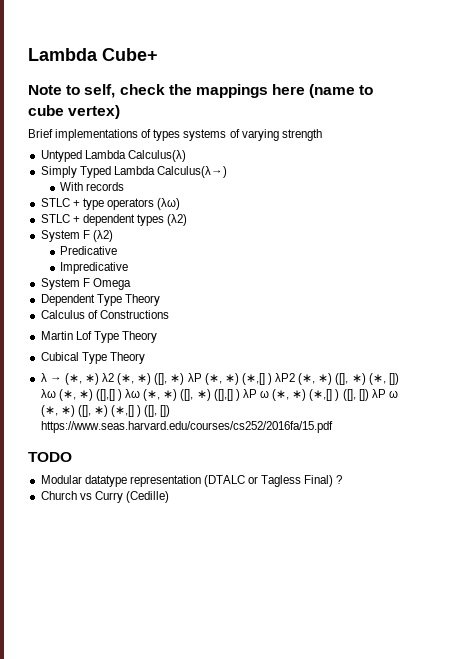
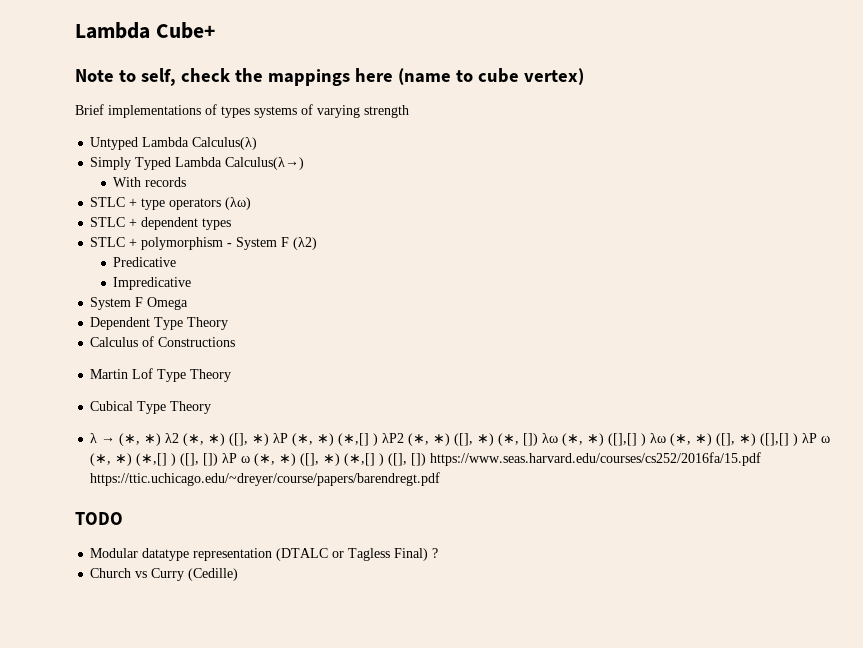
[167,214,188,226] (λ2) // -> [90,237,233,250] // STLC + polymorphism -
(333, 427) none -> [90,472,441,486] https://ttic.uchicago.edu/~dreyer/course/papers/barendregt.pdf

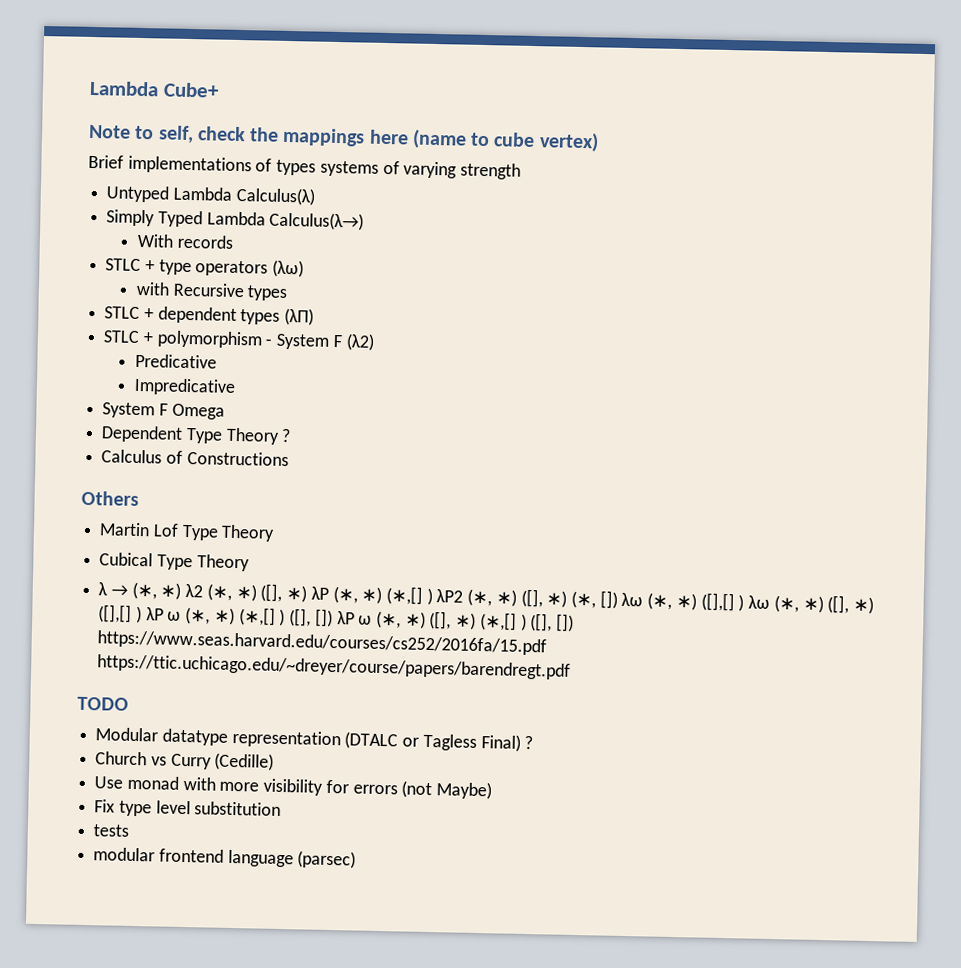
(252, 203) none -> [136,281,289,302] // with Recursive types
(232, 224) none -> [284,307,315,326] (λΠ)
(229, 323) none -> [281,428,292,443] ?
(236, 342) none -> [81,490,139,507] // Others
(239, 574) none -> [94,775,493,800] [94,799,282,817] [93,824,130,837] [93,847,357,869] // Use monad with more visibility for errors (not Maybe) // Fix type level substitution // tests // modular frontend language (parsec)

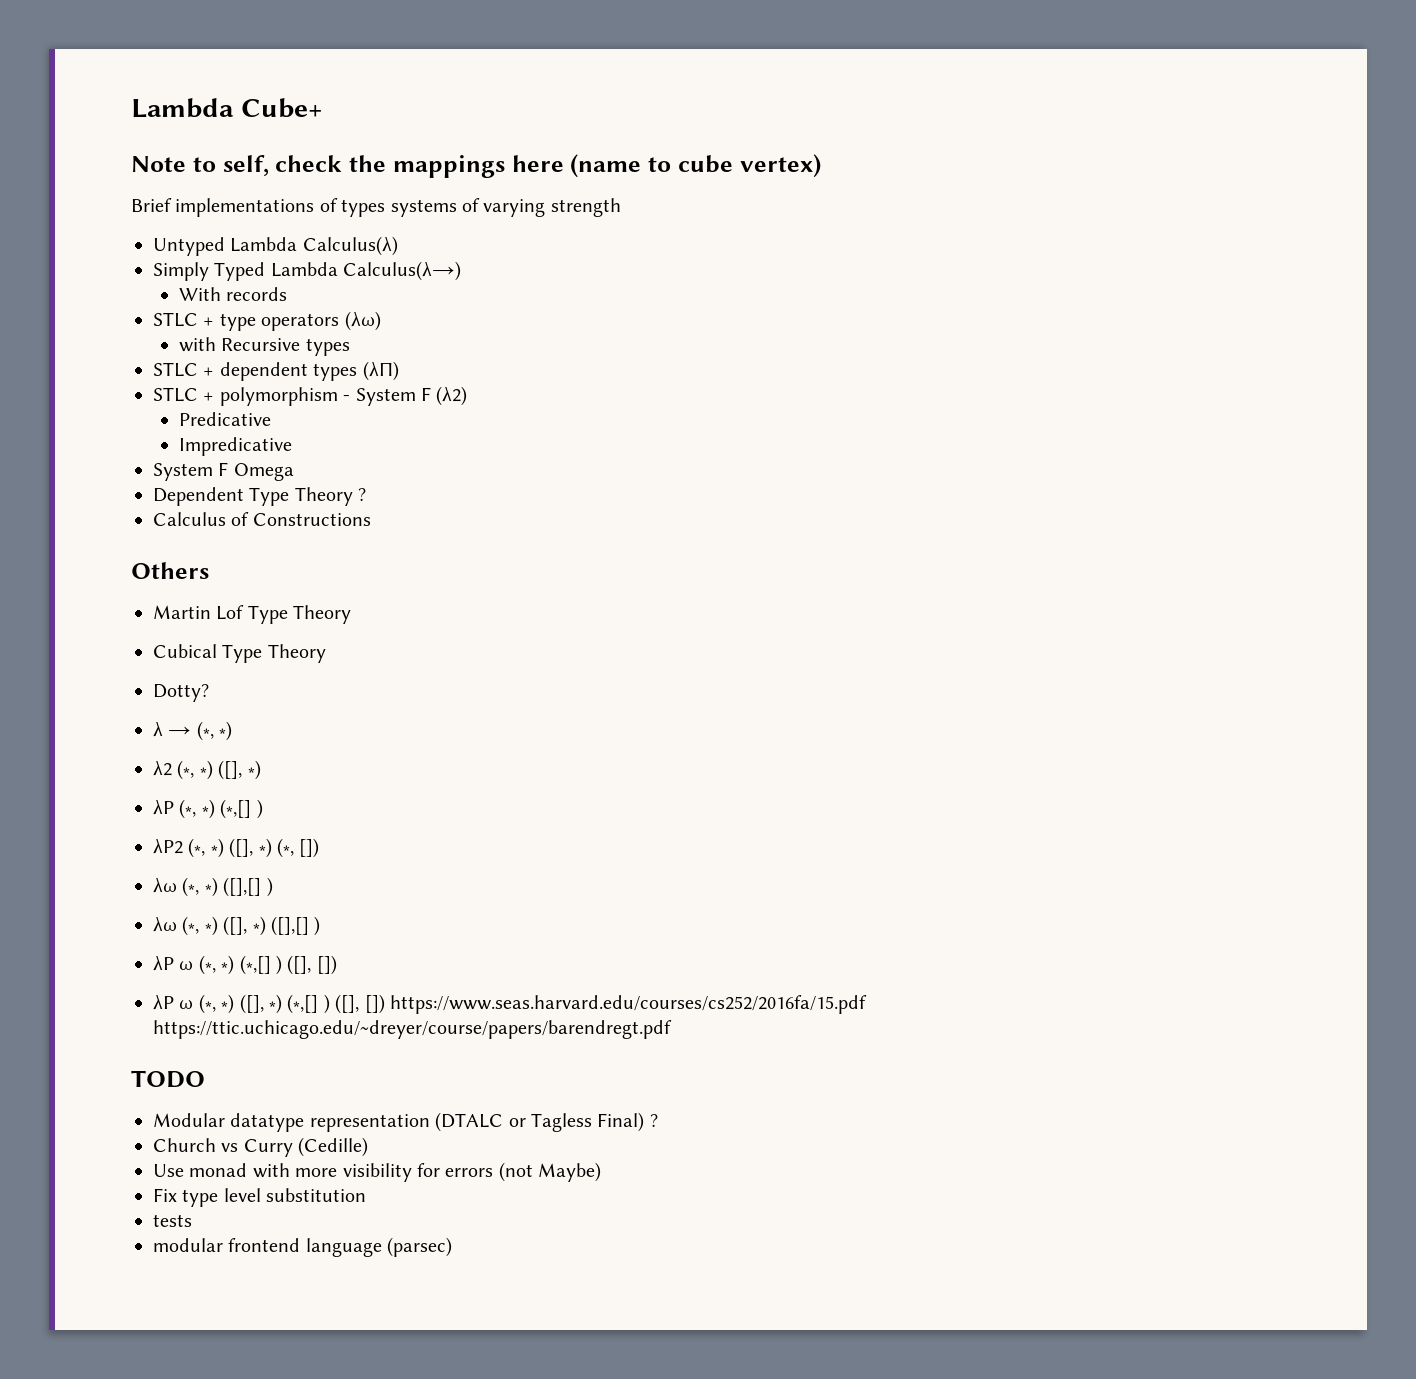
(250, 563) none -> [153,684,209,702] // Dotty?
(182, 591) none -> (233, 731) //
(308, 594) none -> (261, 770) //
(433, 596) none -> (263, 809) //
(618, 599) none -> (320, 848) //
(745, 603) none -> (273, 887) //
(142, 614) none -> (321, 926) //
(333, 617) none -> (337, 965) //

